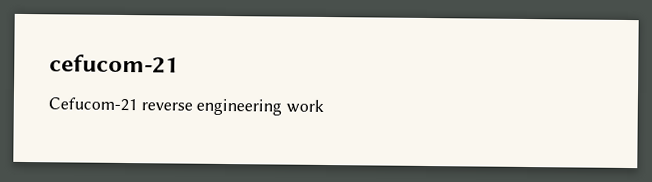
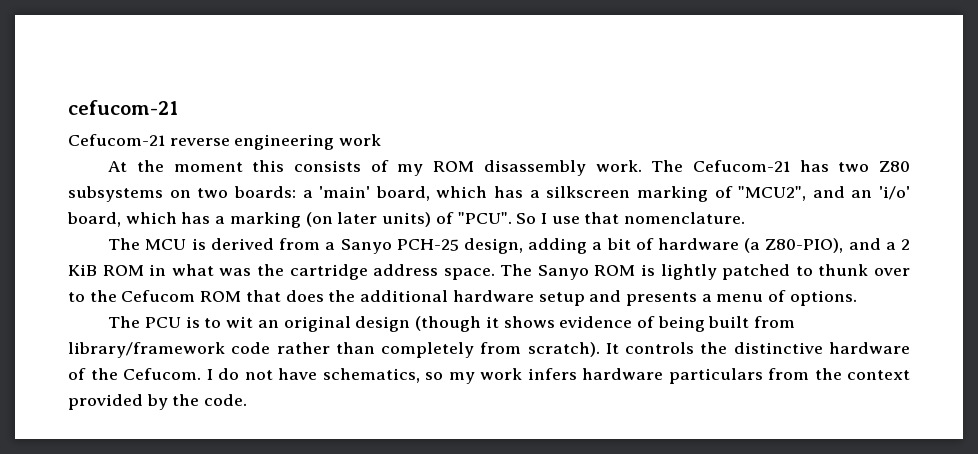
(325, 106) none -> [108,160,910,176] [68,186,910,202] [67,212,746,228] [108,238,910,254] [68,264,911,280] [68,290,857,306] [108,316,796,332] [68,342,910,358] [68,368,910,384] [68,394,248,410] // At the moment this consists of my ROM disassembly work. The Cefucom-21 has two Z80 subsystems on two boards: a 'main' board, which has a silkscreen marking of "MCU2", and an 'i/o' board, which has a marking (on later units) of "PCU". So I use that nomenclature. // The MCU is derived from a Sanyo PCH-25 design, adding a bit of hardware (a Z80-PIO), and a 2 KiB ROM in what was the cartridge address space. The Sanyo ROM is lightly patched to thunk over to the Cefucom ROM that does the additional hardware setup and presents a menu of options. // The PCU is to wit an original design (though it shows evidence of being built from library/framework code rather than completely from scratch). It controls the distinctive hardware of the Cefucom. I do not have schematics, so my work infers hardware particulars from the context provided by the code.

